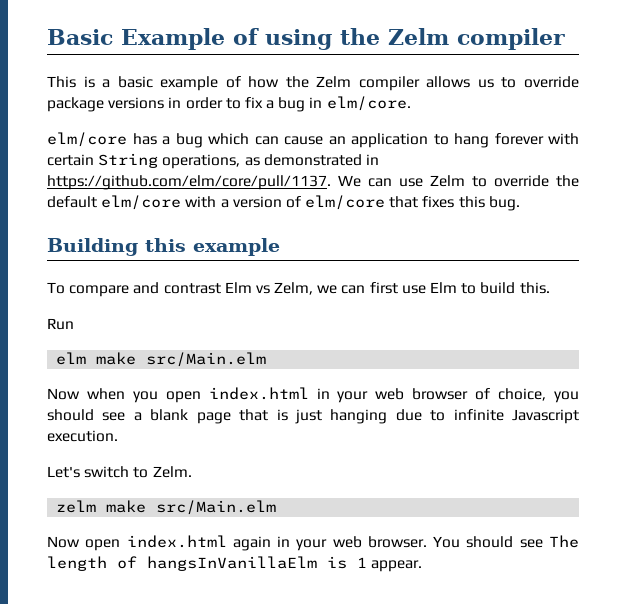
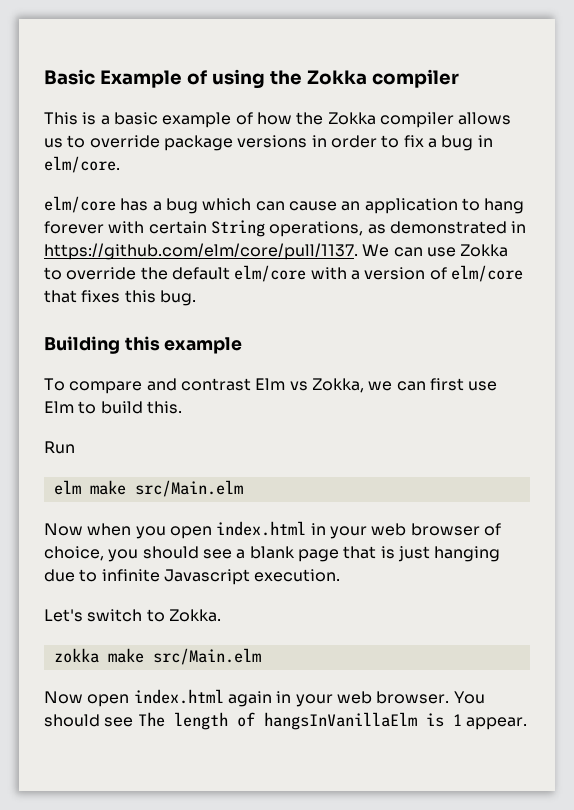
[388,28,449,45] Zelm -> [306,70,367,85] Zokka
[316,76,352,88] Zelm -> [327,112,376,125] Zokka
[430,175,465,187] Zelm -> [460,244,509,257] Zokka
[274,282,314,295] Zelm, -> [311,378,364,393] Zokka,
[152,466,192,478] [56,500,97,513] Zelm. // zelm -> [168,609,221,622] [53,648,99,663] Zokka. // zokka

